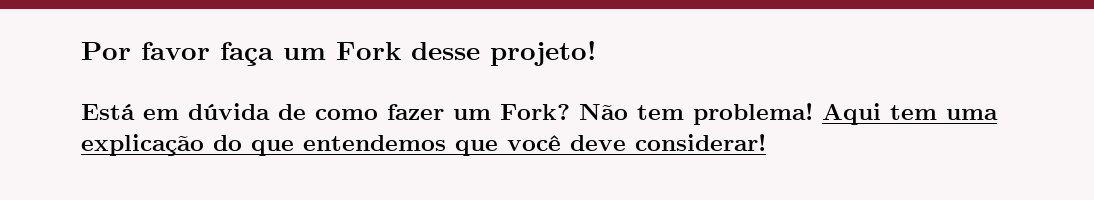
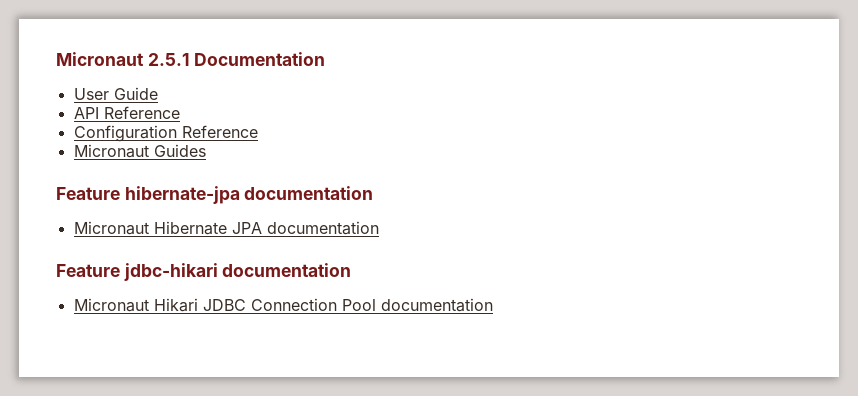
[81,40,596,66] [81,103,998,125] [81,134,766,156] Por favor faça um Fork desse projeto! // Está em dúvida de como fazer um Fork? Não tem problema! Aqui tem uma explicação do que entendemos que você deve considerar! -> [56,52,326,66] [73,87,158,100] [73,106,180,119] [73,125,258,142] [73,144,206,158] [56,186,374,204] [73,221,379,235] [56,263,352,281] [73,298,493,312] Micronaut 2.5.1 Documentation // User Guide // API Reference // Configuration Reference // Micronaut Guides // Feature hibernate-jpa documentation // Micronaut Hibernate JPA documentation // Feature jdbc-hikari documentation // Micronaut Hikari JDBC Connection Pool documentation

